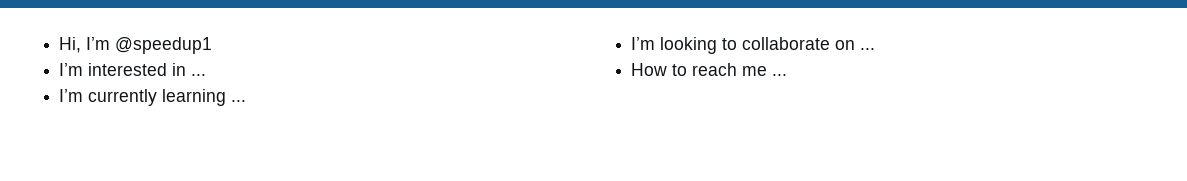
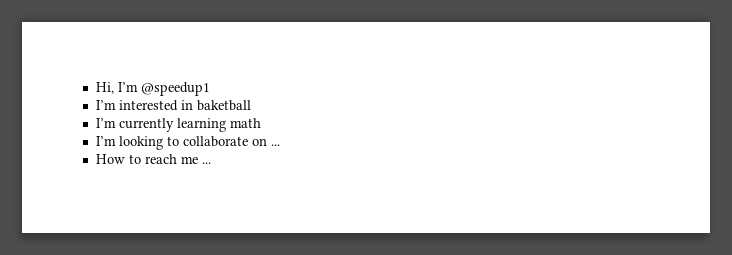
[191,74,207,76] ... -> [196,100,251,111] baketball
[231,100,247,102] ... -> [229,118,261,128] math

